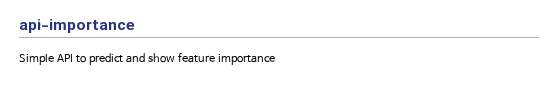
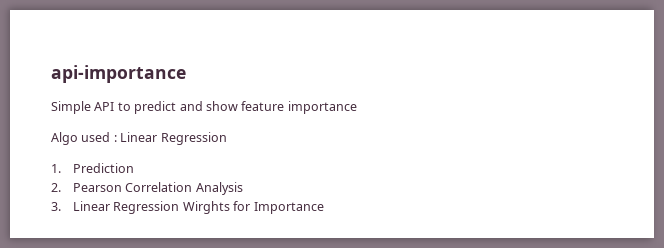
(275, 59) none -> [51,132,227,145] [51,163,135,173] [51,182,243,195] [51,201,324,214] // Algo used : Linear Regression // 1. Prediction // 2. Pearson Correlation Analysis // 3. Linear Regression Wirghts for Importance

